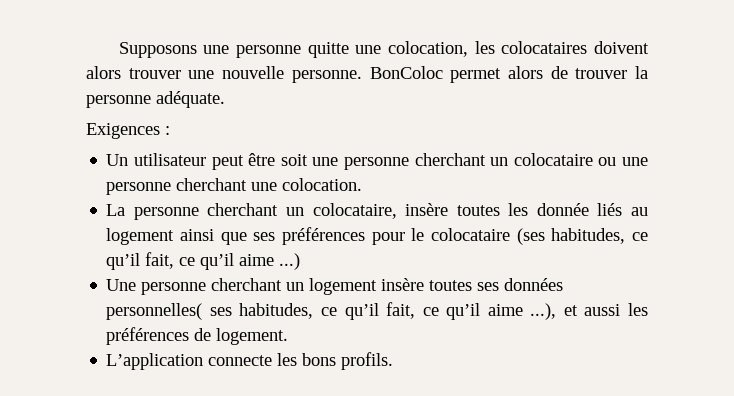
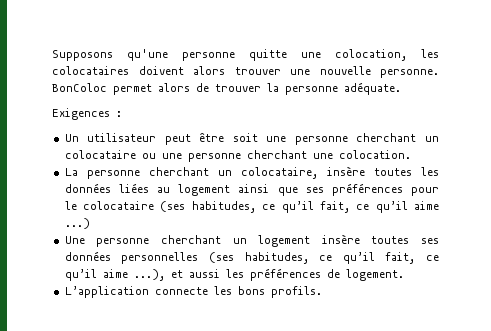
[203,45,230,54] une -> [127,49,168,61] qu'une
[536,203,623,216] donnée liés -> [64,183,149,193] données liées
[106,303,232,320] personnelles( ses -> [121,252,234,264] personnelles (ses

